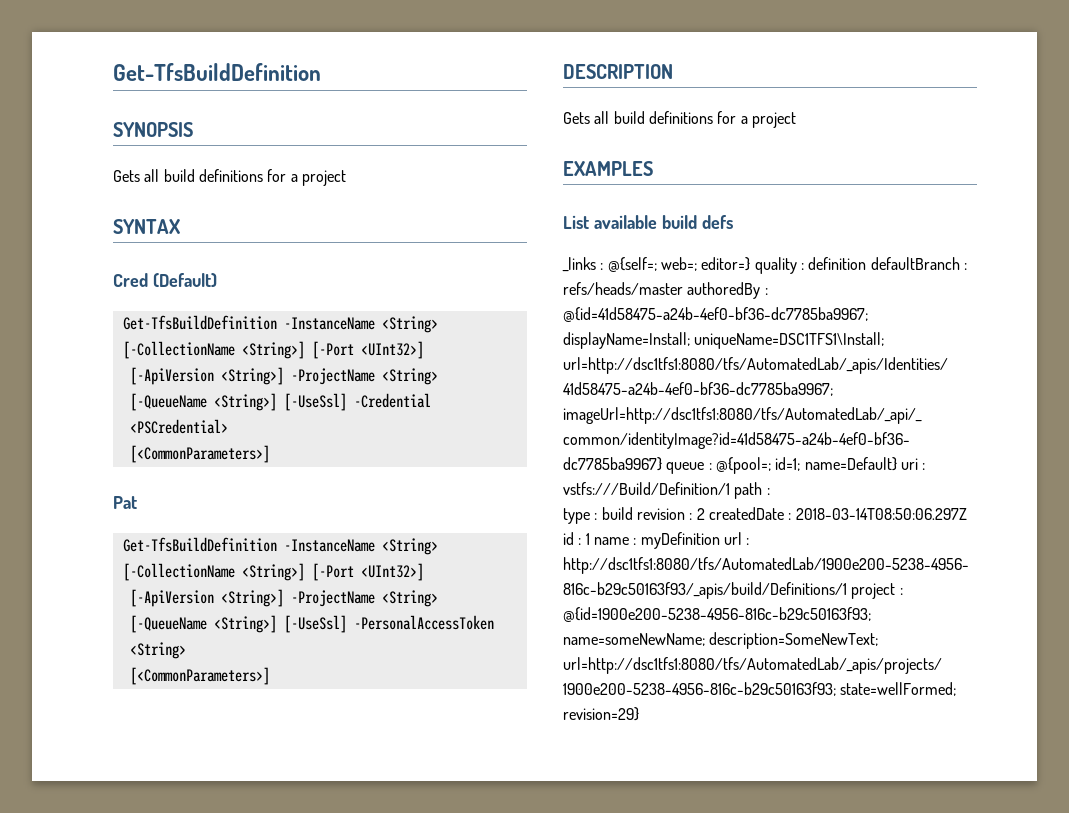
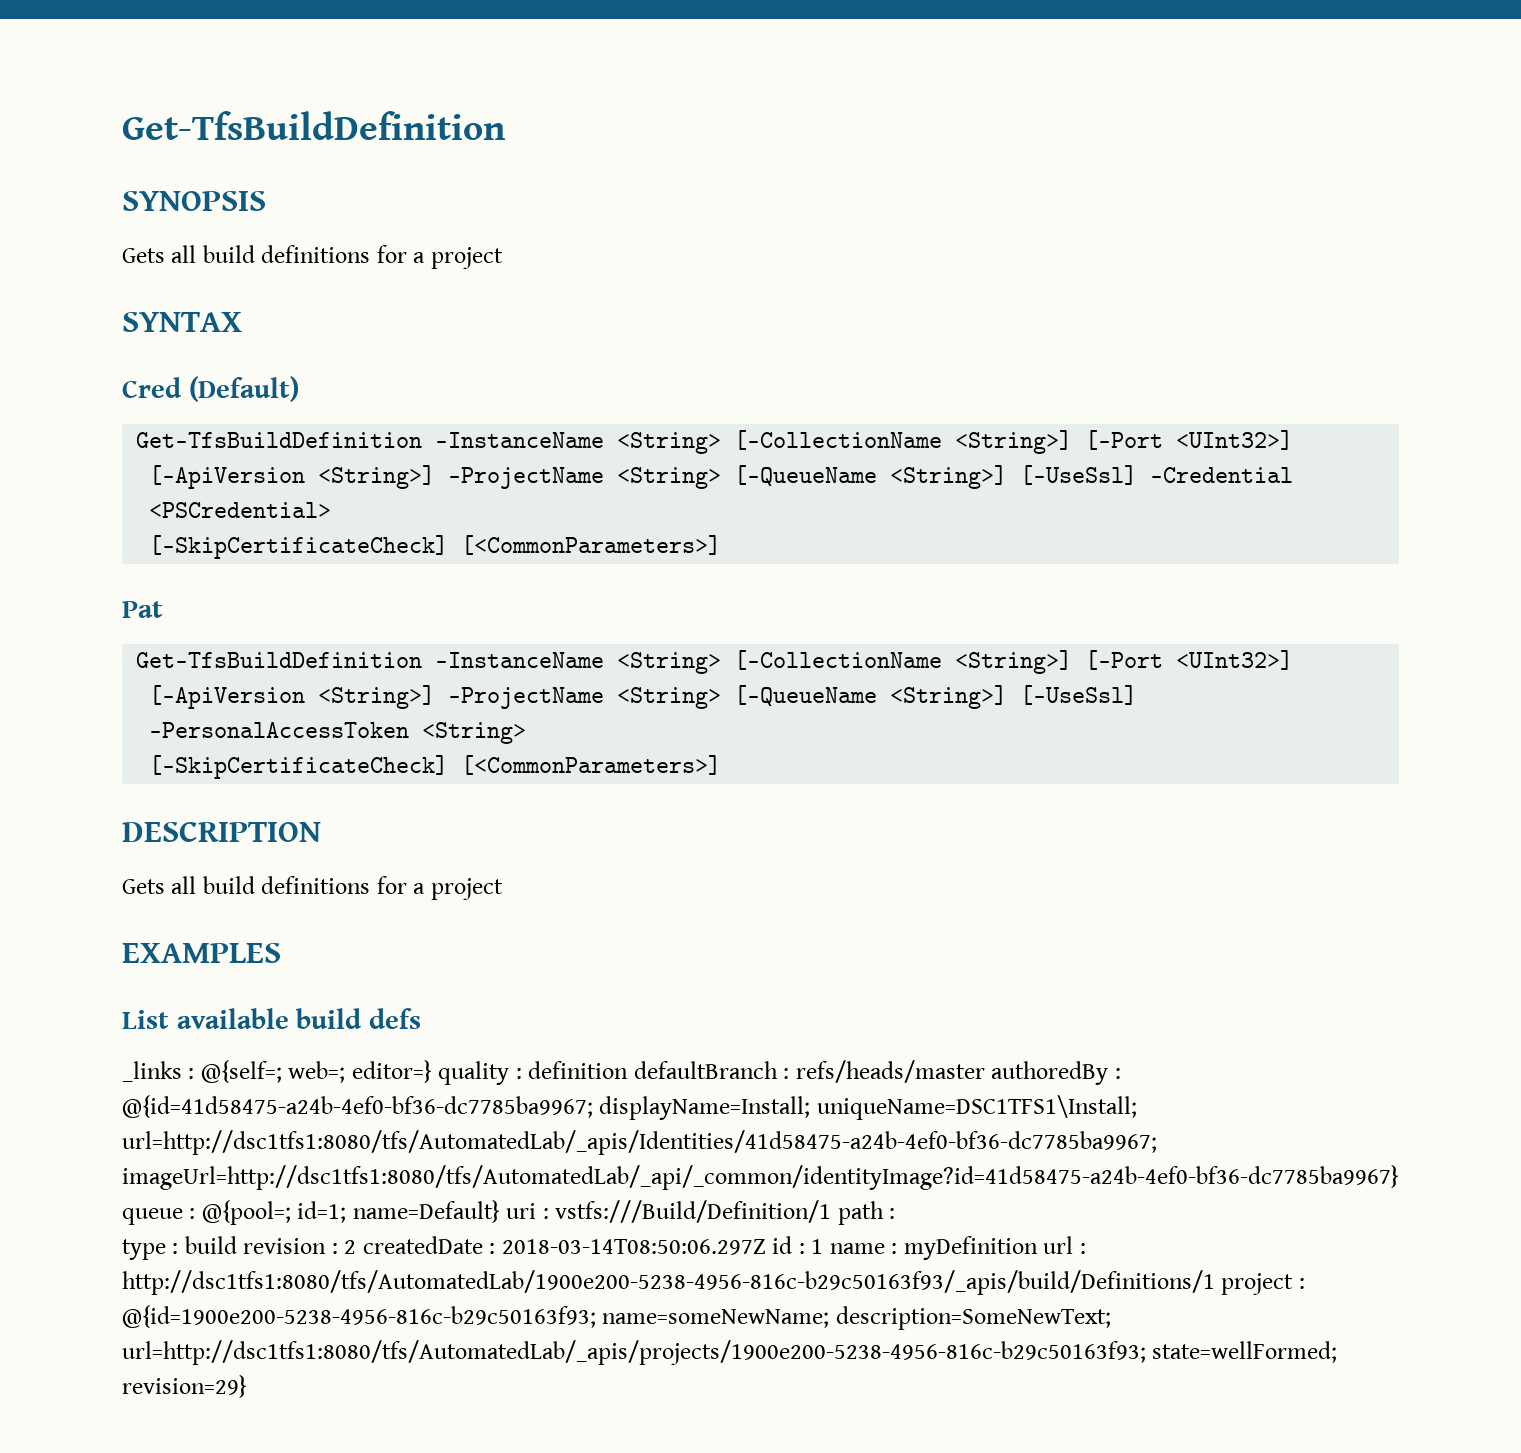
(228, 426) none -> [149,535,449,559] [-SkipCertificateCheck]
(186, 650) none -> [149,755,449,779] [-SkipCertificateCheck]

